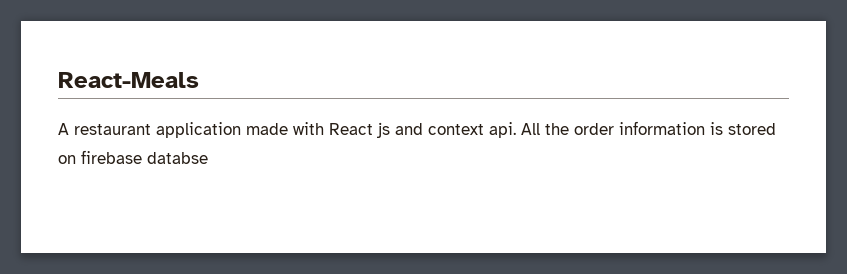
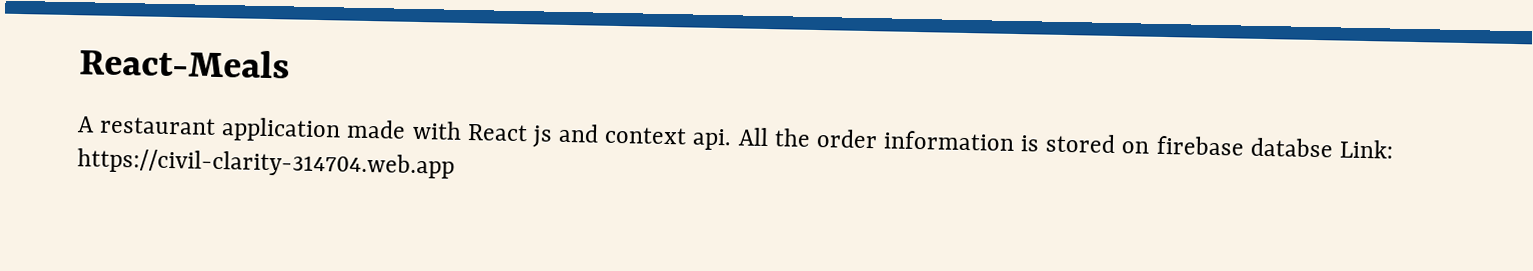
(208, 158) none -> [1338,139,1394,159] [77,148,455,179] Link: https://civil-clarity-314704.web.app

